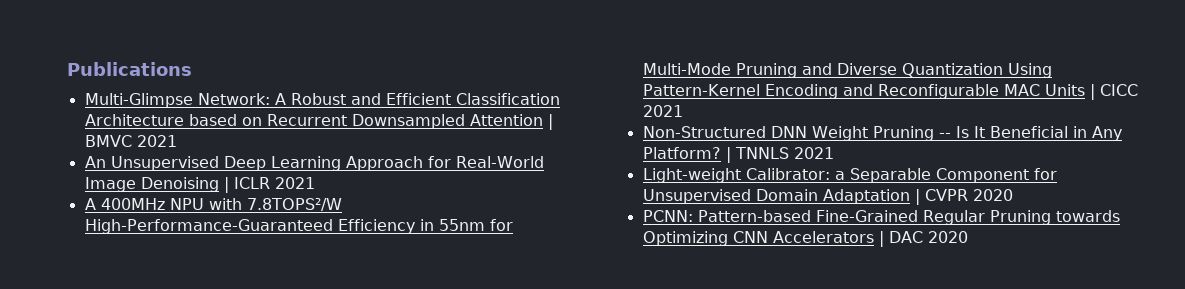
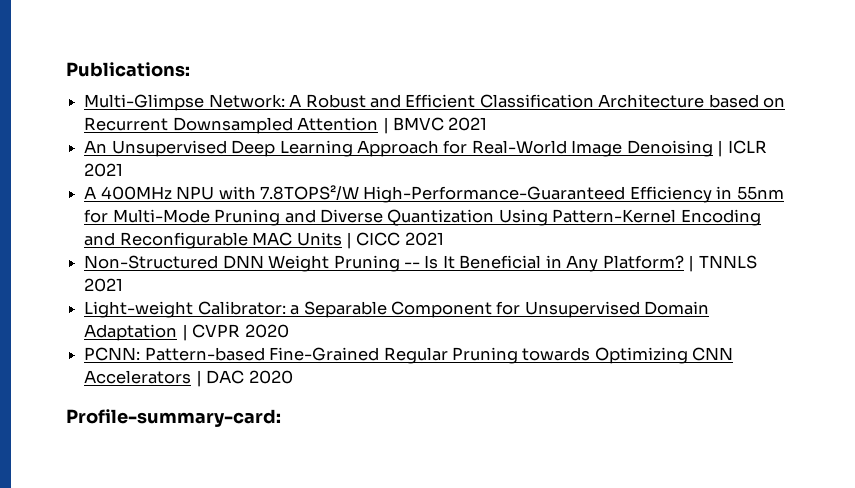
[67,62,192,76] Publications -> [66,62,190,77] Publications:
(968, 237) none -> [66,409,281,427] // Profile-summary-card:

